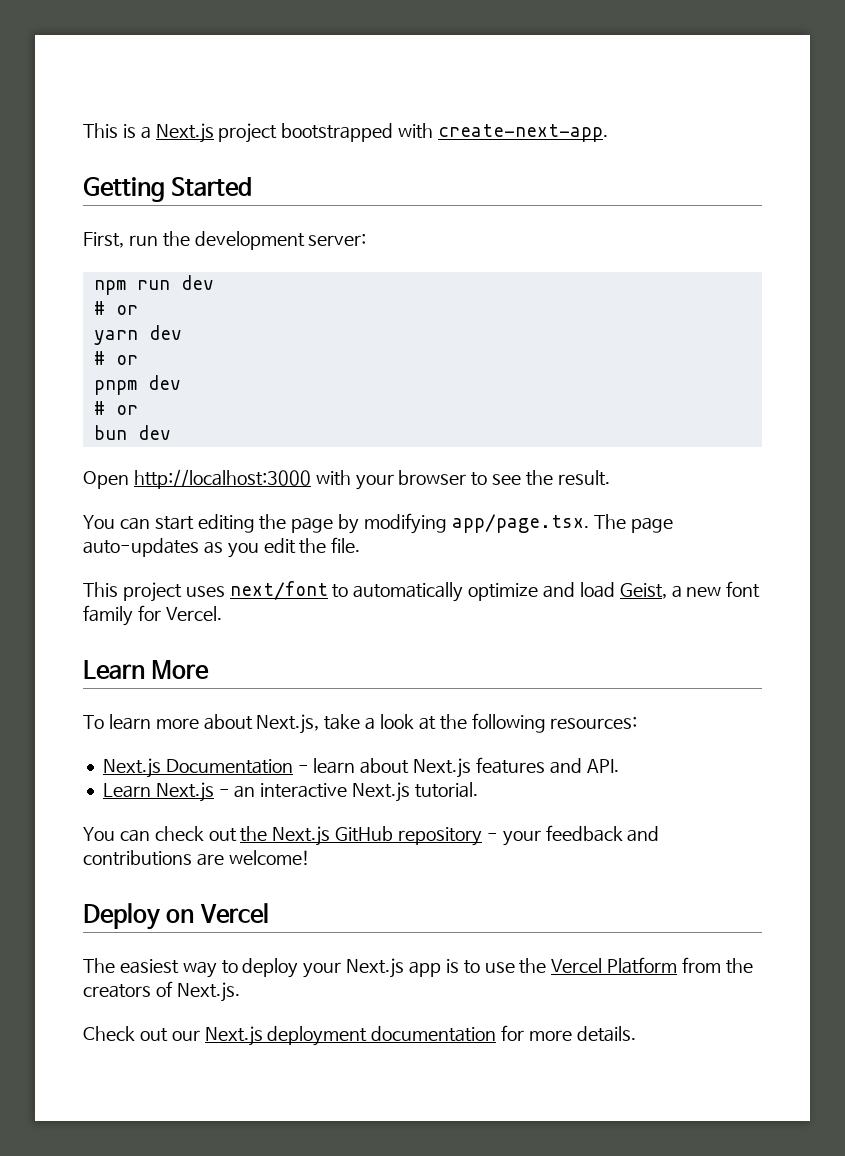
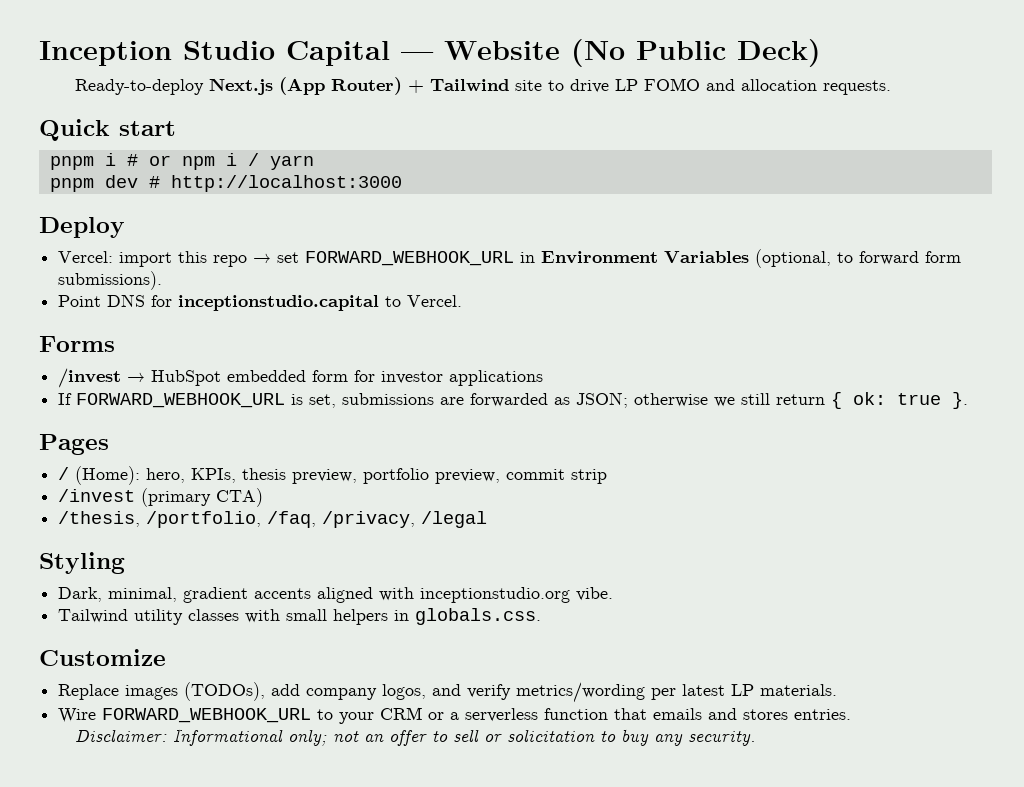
[83,123,609,143] [83,177,253,202] [83,231,367,250] [93,275,214,295] [93,301,138,315] [93,325,182,345] [93,351,138,365] [93,375,181,395] [93,401,138,415] [93,425,171,440] [83,469,610,490] [83,513,673,534] [83,537,361,558] [83,581,761,602] [83,605,222,626] [83,660,210,679] [83,713,638,734] [102,757,619,778] [102,782,478,802] [83,825,660,846] [83,850,310,866] [83,903,269,930] [83,957,753,978] [83,981,240,1002] [83,1025,636,1046] This is a Next.js project bootstrapped with create-next-app. // Getting Started // First, run the development server: // npm run dev // # or // yarn dev // # or // pnpm dev // # or // bun dev // Open http://localhost:3000 with your browser to see the result. // You can start editing the page by modifying app/page.tsx. The page auto-updates as you edit the file. // This project uses next/font to automatically optimize and load Geist, a new font family for Vercel. // Learn More // To learn more about Next.js, take a look at the following resources: // Next.js Documentation - learn about Next.js features and API. // Learn Next.js - an interactive Next.js tutorial. // You can check out the Next.js GitHub repository - your feedback and contributions are welcome! // Deploy on Vercel // The easiest way to deploy your Next.js app is to use the Vercel Platform from the creators of Next.js. // Check out our Next.js deployment documentation for more details. -> [39,39,821,67] [75,77,892,95] [39,119,176,141] [49,153,314,170] [49,175,402,192] [39,217,125,238] [58,249,962,268] [58,271,163,290] [58,294,463,311] [39,336,115,352] [58,368,544,388] [58,392,969,409] [39,434,109,455] [58,466,608,485] [58,488,264,507] [58,511,488,528] [39,552,125,574] [58,587,614,603] [58,608,542,625] [39,649,166,666] [58,682,838,703] [58,707,852,724] [75,729,757,746] Inception Studio Capital — Website (No Public Deck) // Ready-to-deploy Next.js (App Router) + Tailwind site to drive LP FOMO and allocation requests. // Quick start // pnpm i # or npm i / yarn // pnpm dev # http://localhost:3000 // Deploy // Vercel: import this repo → set FORWARD_WEBHOOK_URL in Environment Variables (optional, to forward form submissions). // Point DNS for inceptionstudio.capital to Vercel. // Forms // /invest → HubSpot embedded form for investor applications // If FORWARD_WEBHOOK_URL is set, submissions are forwarded as JSON; otherwise we still return { ok: true }. // Pages // / (Home): hero, KPIs, thesis preview, portfolio preview, commit strip // /invest (primary CTA) // /thesis, /portfolio, /faq, /privacy, /legal // Styling // Dark, minimal, gradient accents aligned with inceptionstudio.org vibe. // Tailwind utility classes with small helpers in globals.css. // Customize // Replace images (TODOs), add company logos, and verify metrics/wording per latest LP materials. // Wire FORWARD_WEBHOOK_URL to your CRM or a serverless function that emails and stores entries. // Disclaimer: Informational only; not an offer to sell or solicitation to buy any security.

